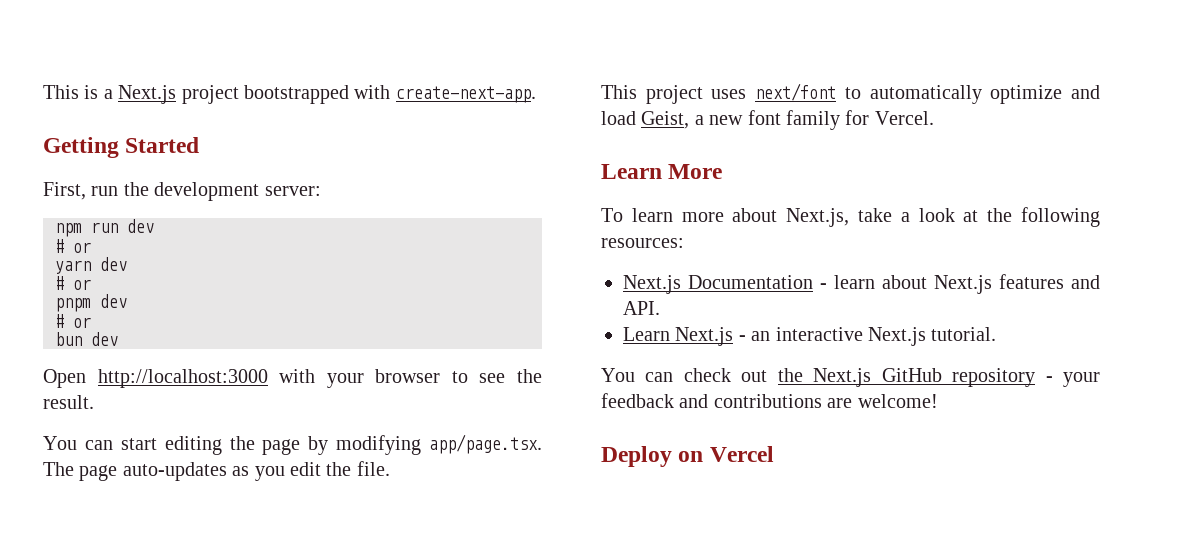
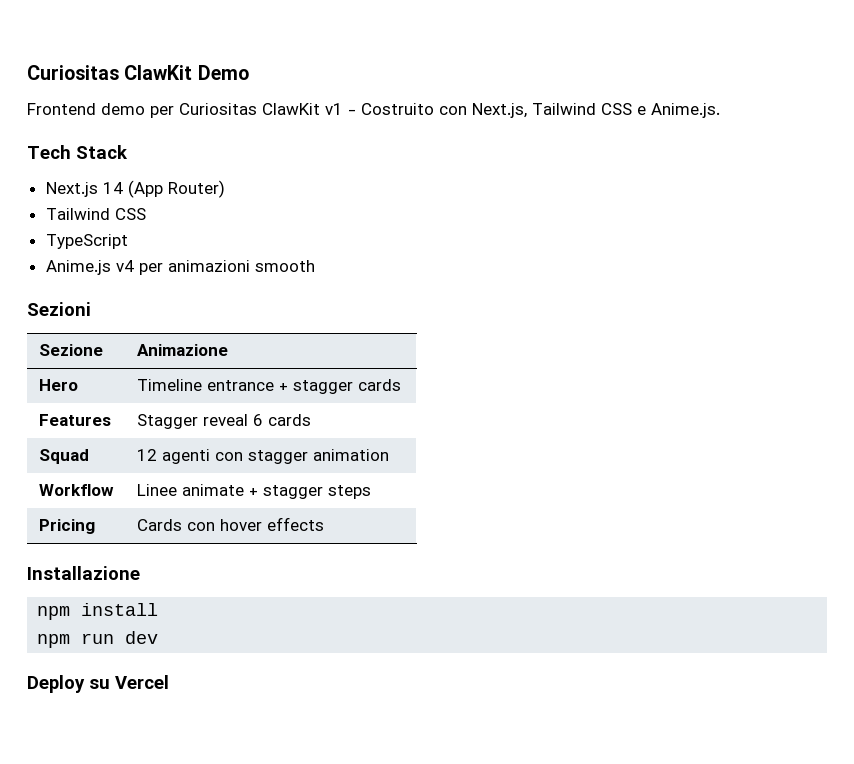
[43,85,536,104] [43,137,200,158] [43,182,321,201] [55,219,154,237] [55,239,91,253] [55,257,127,274] [55,276,91,290] [55,294,127,312] [55,314,91,328] [55,332,118,346] [43,369,542,388] [43,395,94,409] [43,434,542,455] [43,461,390,481] [601,83,1100,104] [601,110,934,130] [601,164,723,179] [601,207,1100,227] [601,238,684,248] [623,274,1100,294] [623,301,660,315] [623,327,997,346] [601,368,1100,387] [601,393,938,408] This is a Next.js project bootstrapped with create-next-app. // Getting Started // First, run the development server: // npm run dev // # or // yarn dev // # or // pnpm dev // # or // bun dev // Open http://localhost:3000 with your browser to see the result. // You can start editing the page by modifying app/page.tsx. The page auto-updates as you edit the file. // This project uses next/font to automatically optimize and load Geist, a new font family for Vercel. // Learn More // To learn more about Next.js, take a look at the following resources: // Next.js Documentation - learn about Next.js features and API. // Learn Next.js - an interactive Next.js tutorial. // You can check out the Next.js GitHub repository - your feedback and contributions are welcome! -> [27,65,249,80] [27,103,720,118] [27,145,128,159] [45,180,225,198] [45,208,146,220] [45,234,128,249] [45,260,315,275] [27,302,91,316] [38,344,103,356] [136,344,228,356] [38,379,78,391] [136,379,401,394] [38,414,111,426] [136,414,311,429] [38,449,89,464] [136,449,389,464] [38,484,114,496] [136,484,371,499] [38,519,95,534] [136,517,324,531] [27,566,140,580] [37,603,159,620] [37,631,159,648] Curiositas ClawKit Demo // Frontend demo per Curiositas ClawKit v1 - Costruito con Next.js, Tailwind CSS e Anime.js. // Tech Stack // Next.js 14 (App Router) // Tailwind CSS // TypeScript // Anime.js v4 per animazioni smooth // Sezioni // Sezione | Animazione // Hero | Timeline entrance + stagger cards // Features | Stagger reveal 6 cards // Squad | 12 agenti con stagger animation // Workflow | Linee animate + stagger steps // Pricing | Cards con hover effects // Installazione // npm install // npm run dev
[678,451,704,462] on -> [89,679,110,689] su

